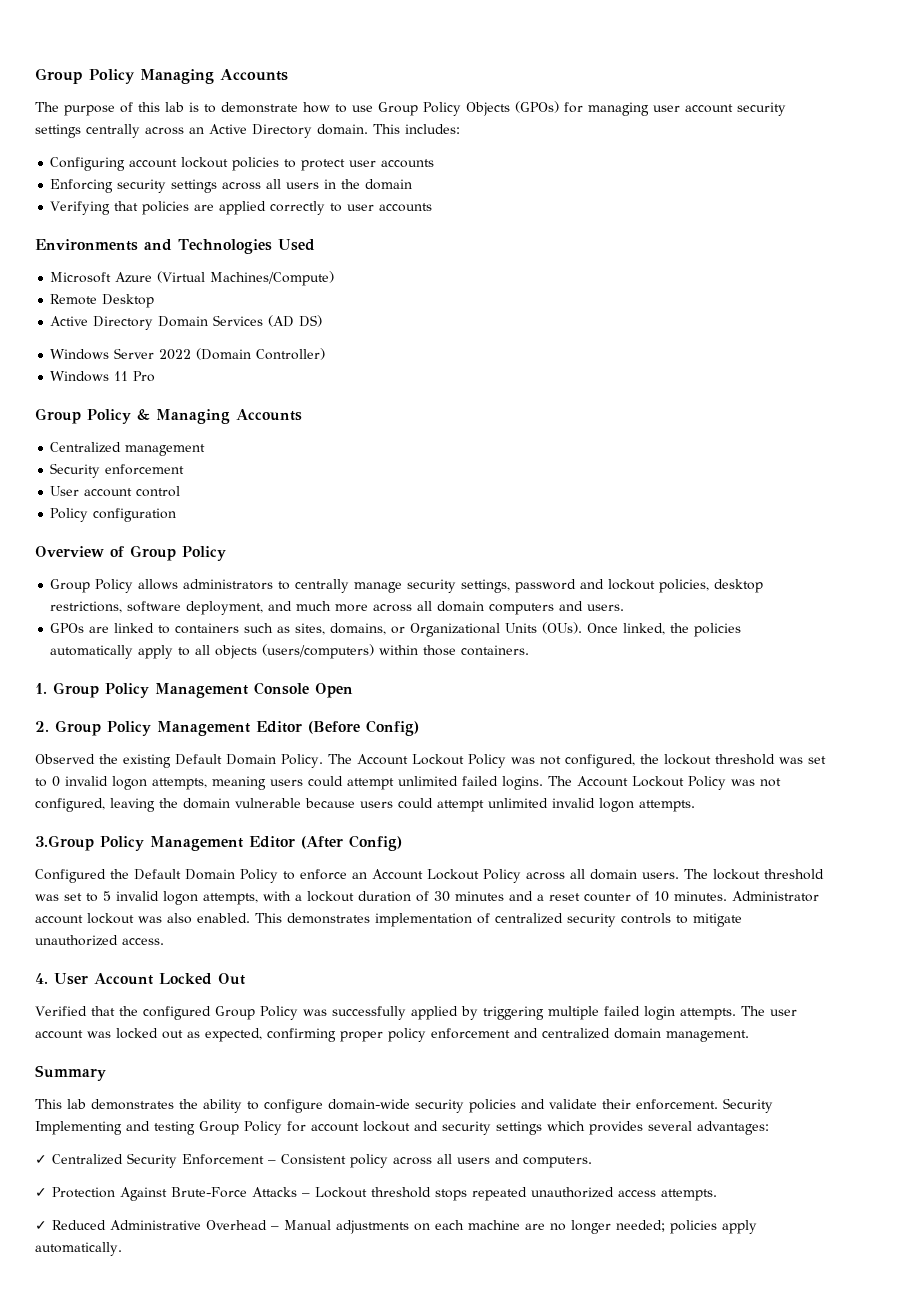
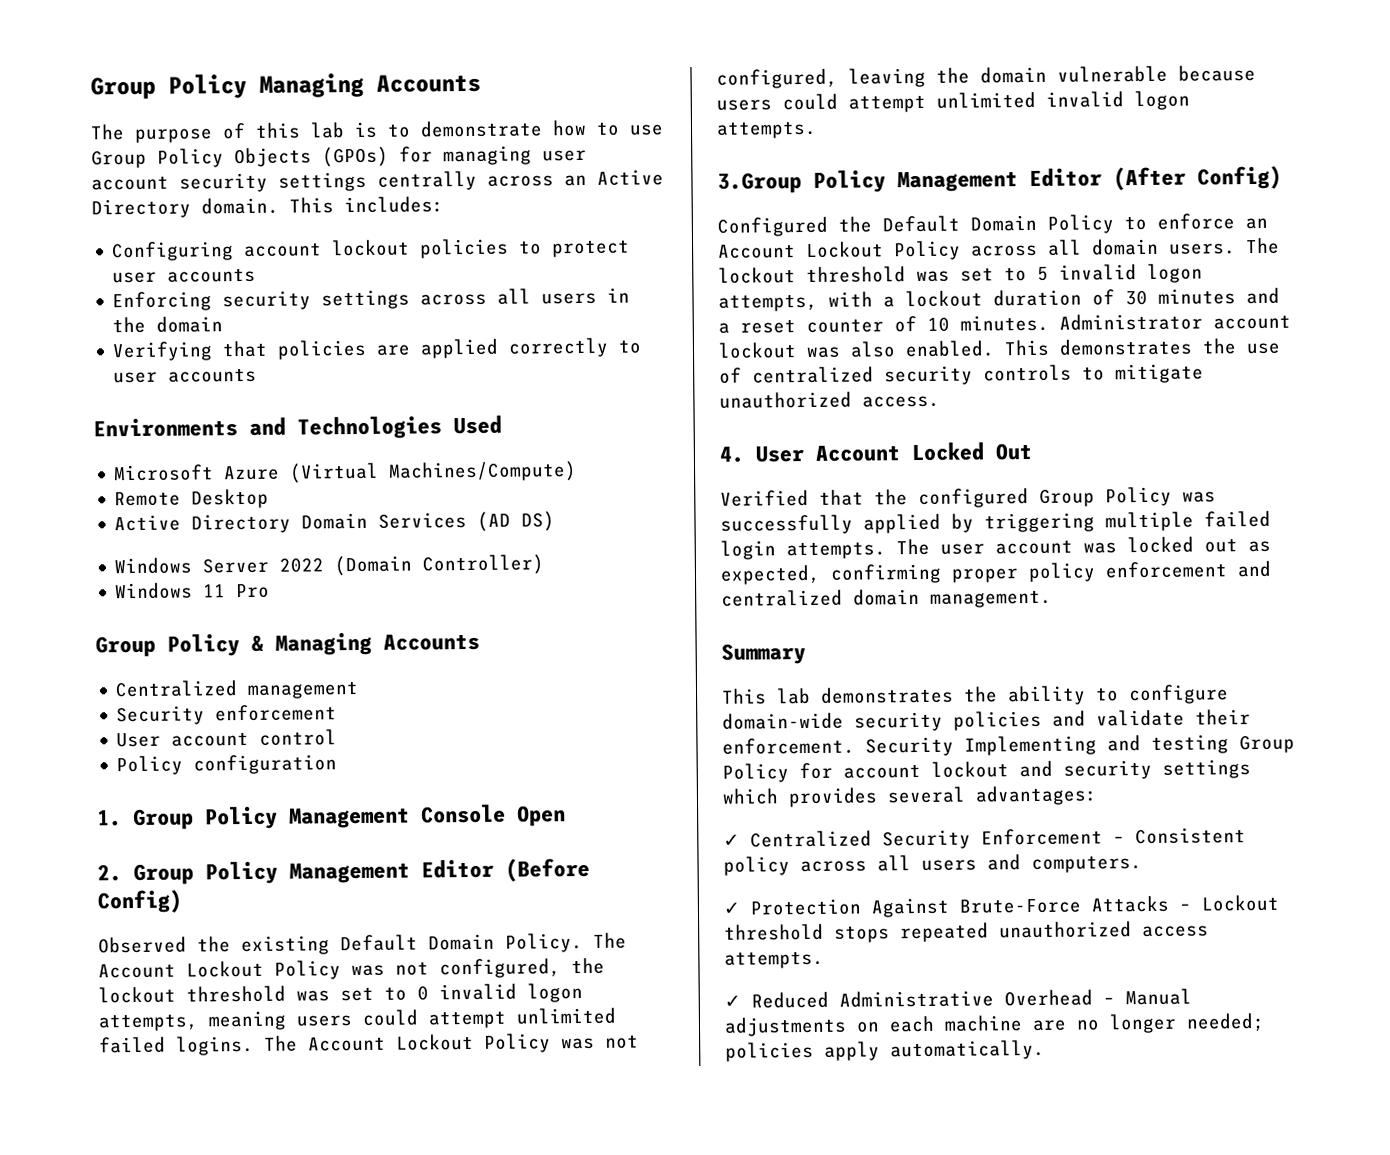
[35,545,226,561] [50,579,764,593] [50,601,625,615] [50,622,742,637] [50,644,530,659] // Overview of Group Policy // Group Policy allows administrators to centrally manage security settings, password and lockout policies, desktop restrictions, software deployment, and much more across all domain computers and users. // GPOs are linked to containers such as sites, domains, or Organizational Units (OUs). Once linked, the policies automatically apply to all objects (users/computers) within those containers. -> (338, 764) none
[375,913,472,927] implementation -> [1202,338,1281,355] the use

